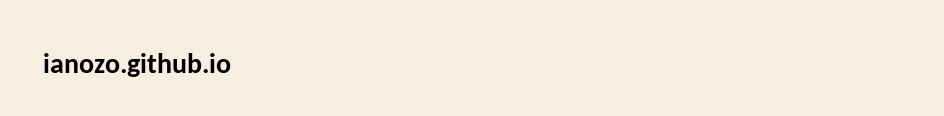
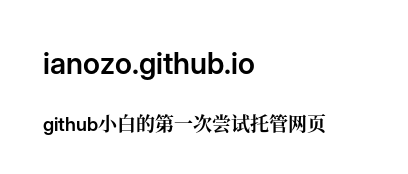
(231, 65) none -> [43,113,326,135] // github小白的第一次尝试托管网页

